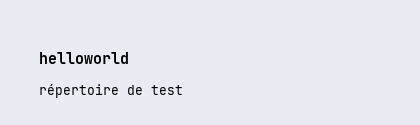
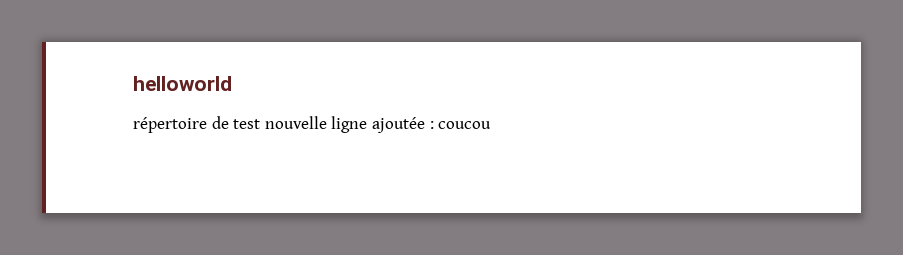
(183, 90) none -> [264,116,492,133] nouvelle ligne ajoutée : coucou

